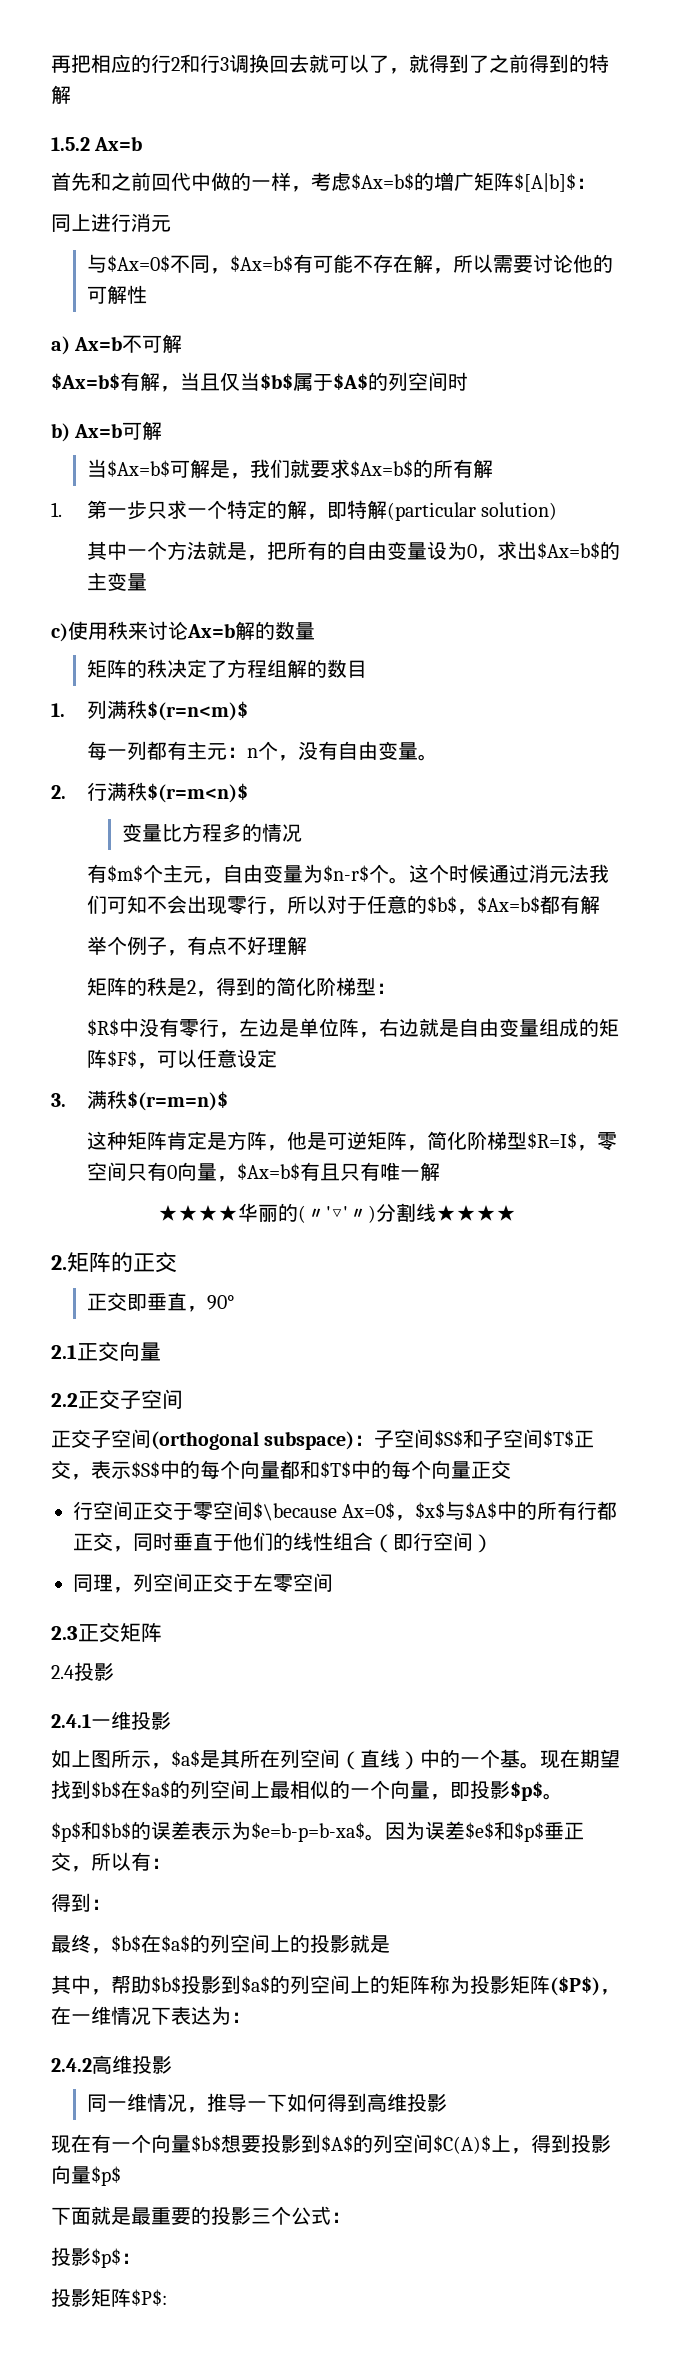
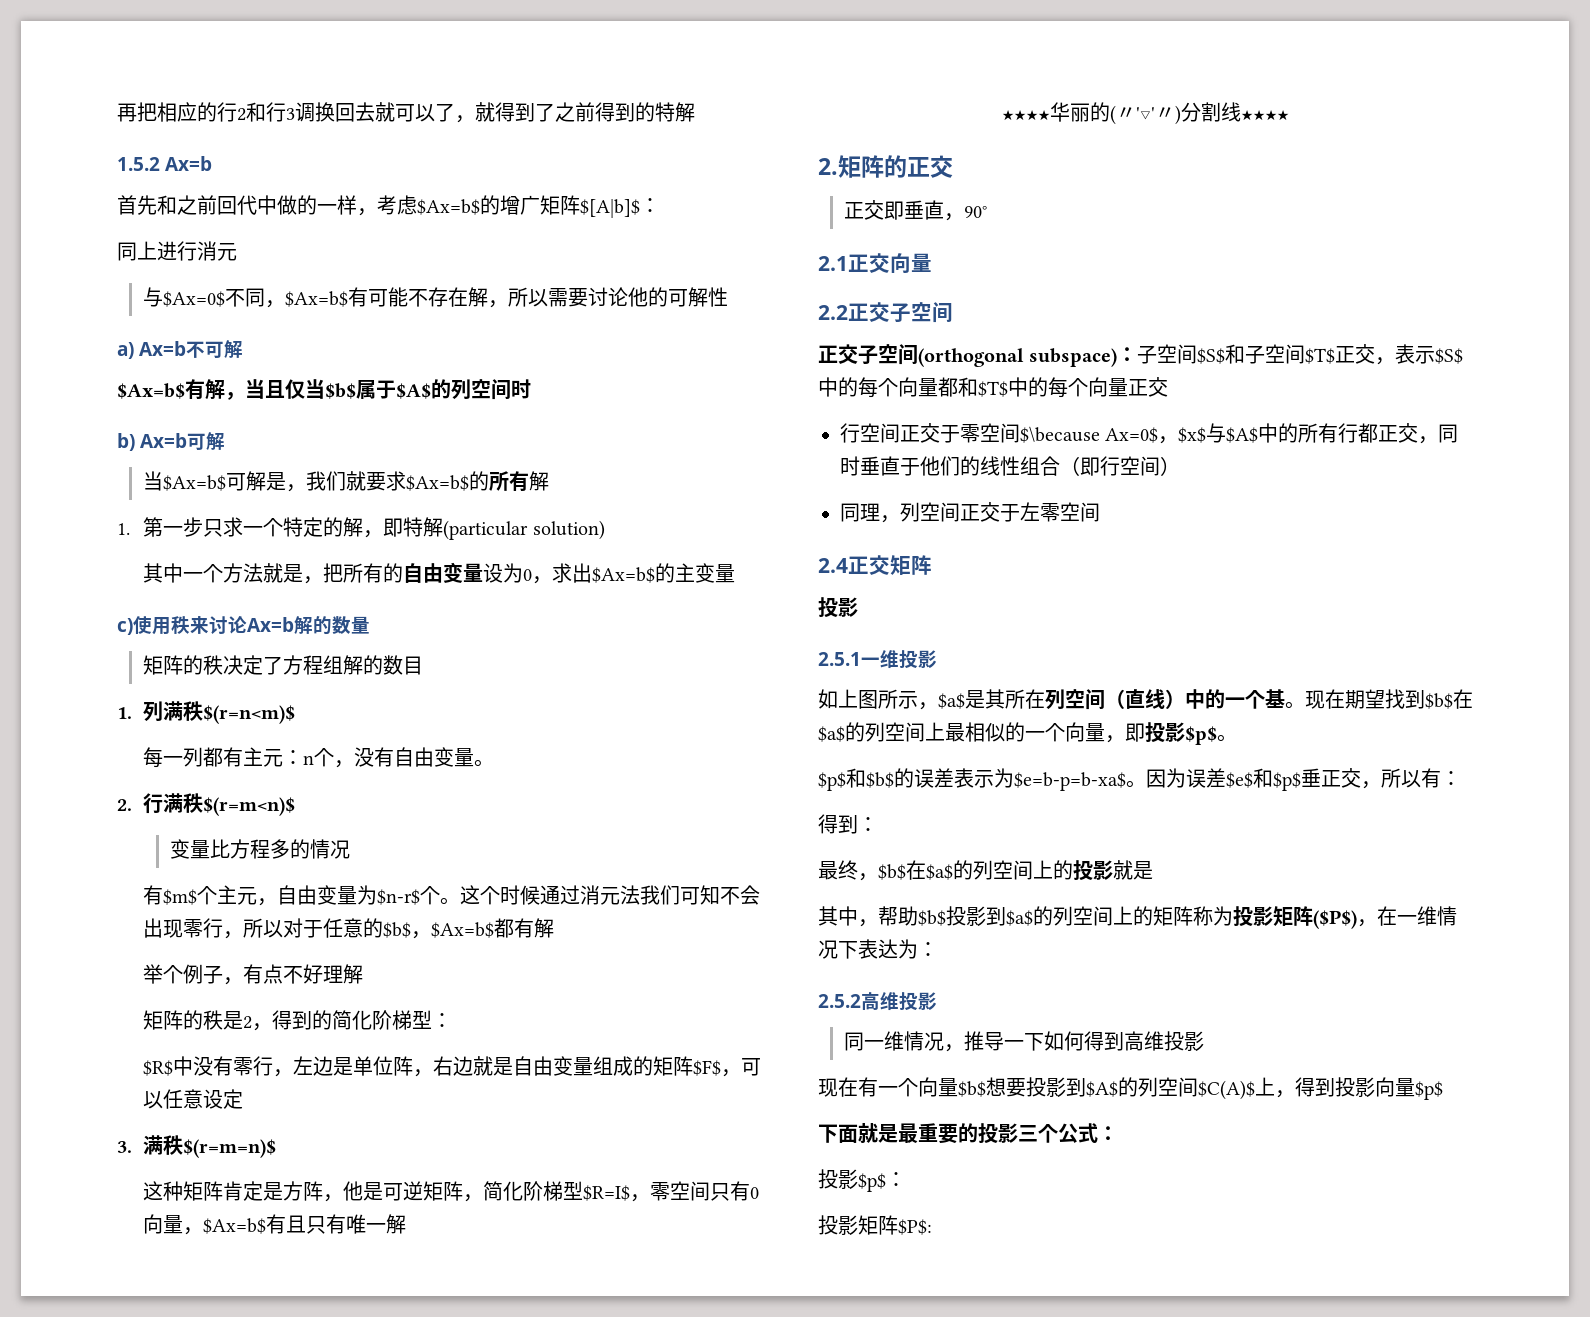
[51,1626,78,1640] 2.3 -> [818,558,848,573] 2.4
[51,1662,114,1681] [51,1714,91,1728] 2.4投影 // 2.4.1 -> [818,597,858,618] [818,652,861,666] 投影 // 2.5.1
[51,2058,92,2072] 2.4.2 -> [818,994,861,1008] 2.5.2

